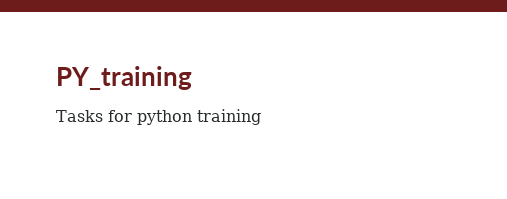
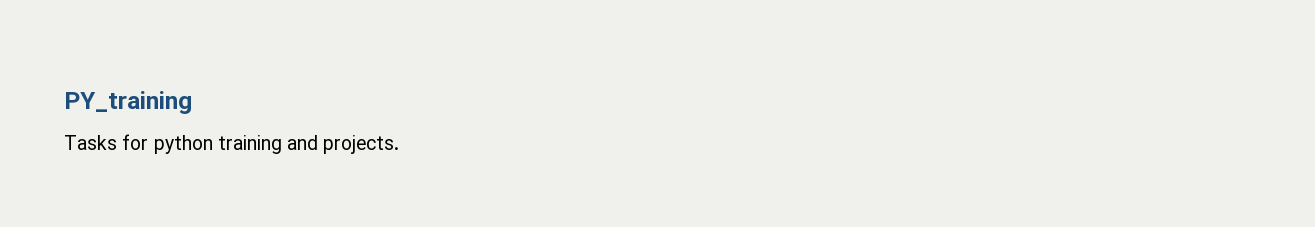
(261, 117) none -> [287,135,400,154] and projects.

